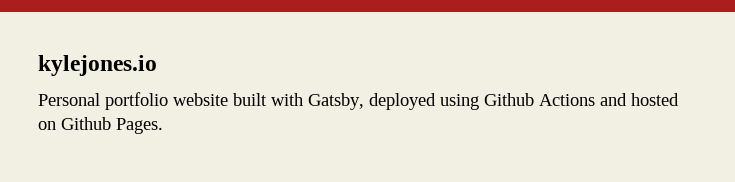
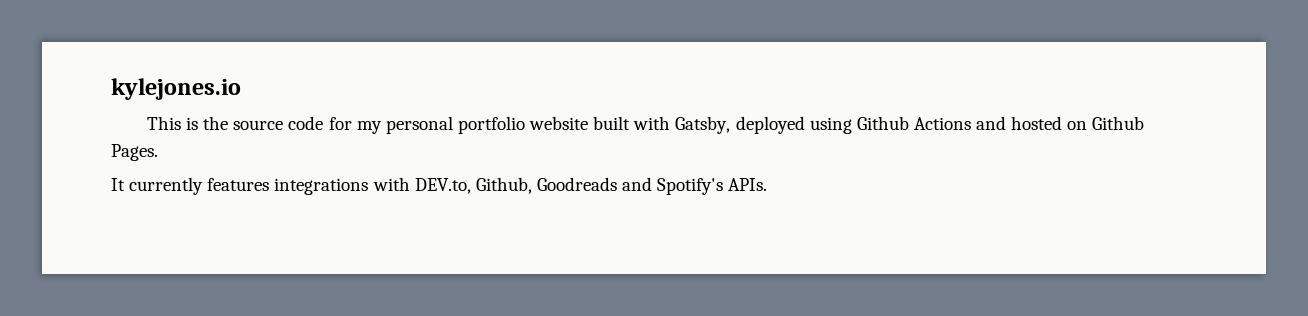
[38,93,100,106] Personal -> [146,116,453,134] This is the source code for my personal
(163, 126) none -> [111,177,768,195] // It currently features integrations with DEV.to, Github, Goodreads and Spotify's APIs.

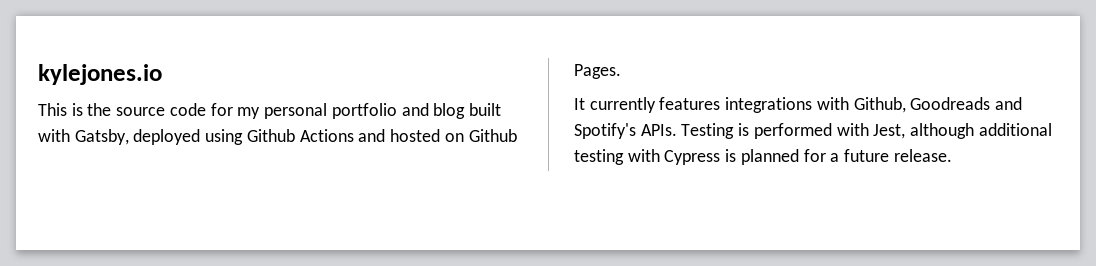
[529,116,589,130] website -> [401,103,466,119] and blog
[414,178,471,194] DEV.to, -> (849, 103) none
(768, 184) none -> [681,123,1052,139] [574,149,952,165] Testing is performed with Jest, although additional testing with Cypress is planned for a future release.

